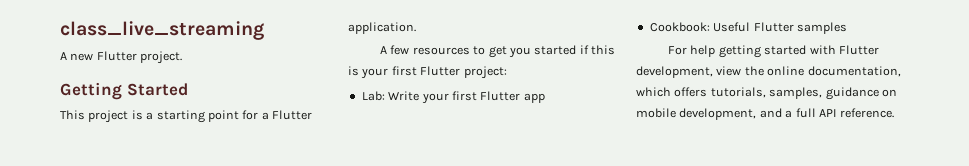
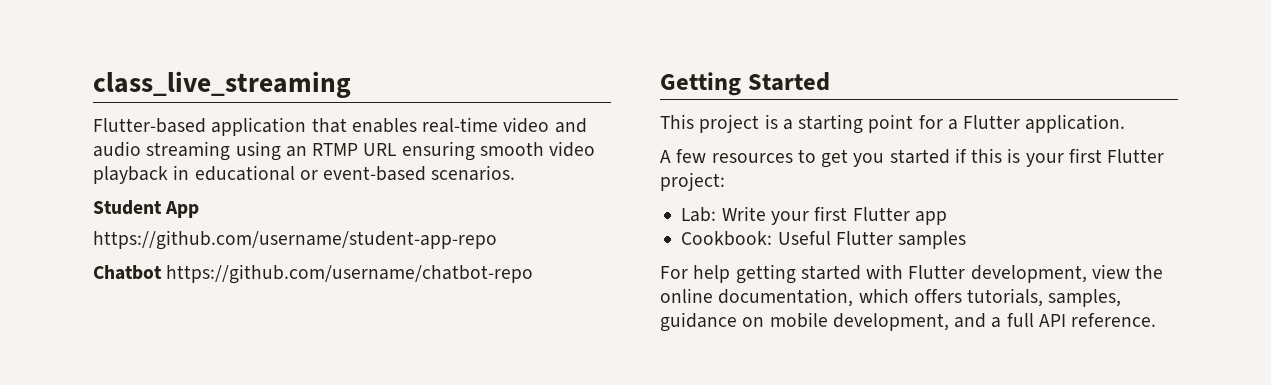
[60,51,183,64] A new Flutter project. -> [93,117,587,136] [93,141,596,161] [93,165,516,184] [93,200,200,218] [93,230,497,250] [93,264,534,284] Flutter-based application that enables real-time video and audio streaming using an RTMP URL ensuring smooth video playback in educational or event-based scenarios. // Student App // https://github.com/username/student-app-repo // Chatbot https://github.com/username/chatbot-repo

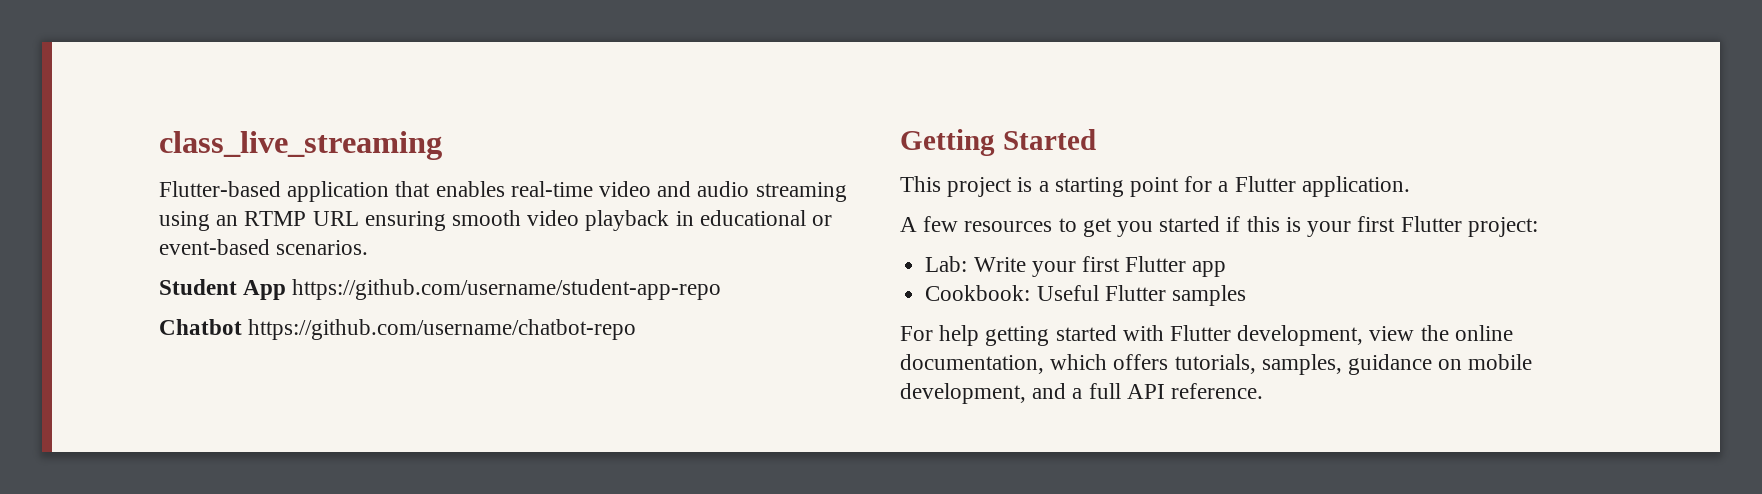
(200, 209) // -> (287, 290) none

